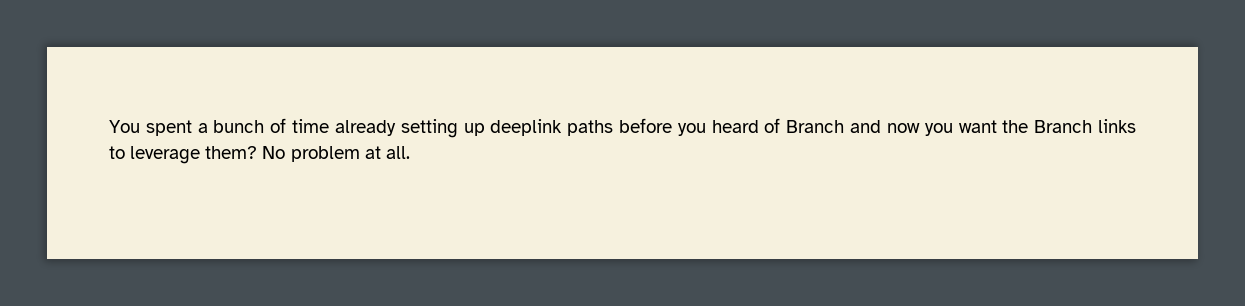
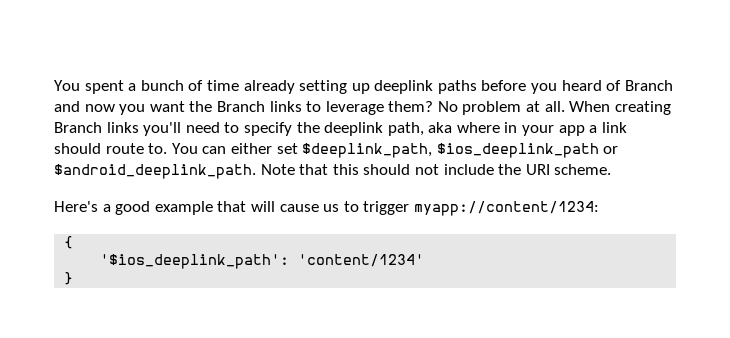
(410, 152) none -> [569,101,671,115] [54,122,627,136] [54,143,619,158] [54,164,612,179] [54,201,599,216] [64,236,74,249] [100,254,425,269] [64,272,74,285] When creating Branch links you'll need to specify the deeplink path, aka where in your app a link should route to. You can either set $deeplink_path, $ios_deeplink_path or $android_deeplink_path. Note that this should not include the URI scheme. // Here's a good example that will cause us to trigger myapp://content/1234: // { // '$ios_deeplink_path': 'content/1234' // }

